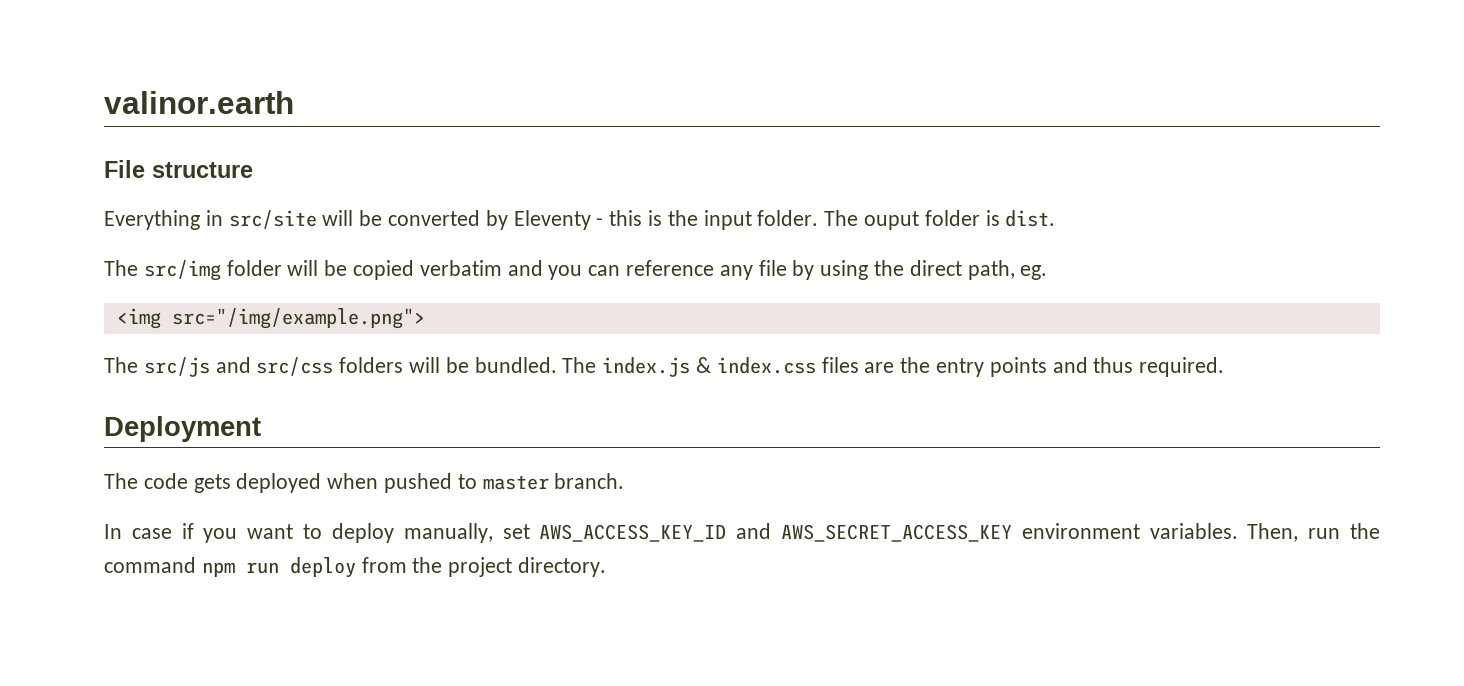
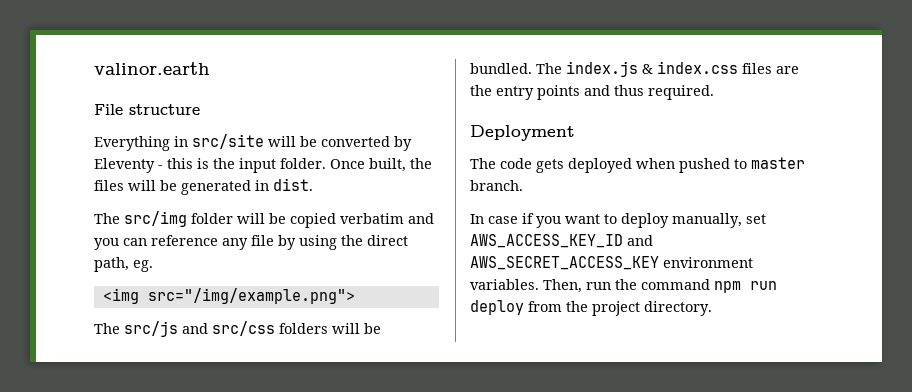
[824,210,1000,230] The ouput folder is -> [330,158,432,172] [94,180,269,195] Once built, the files will be generated in

